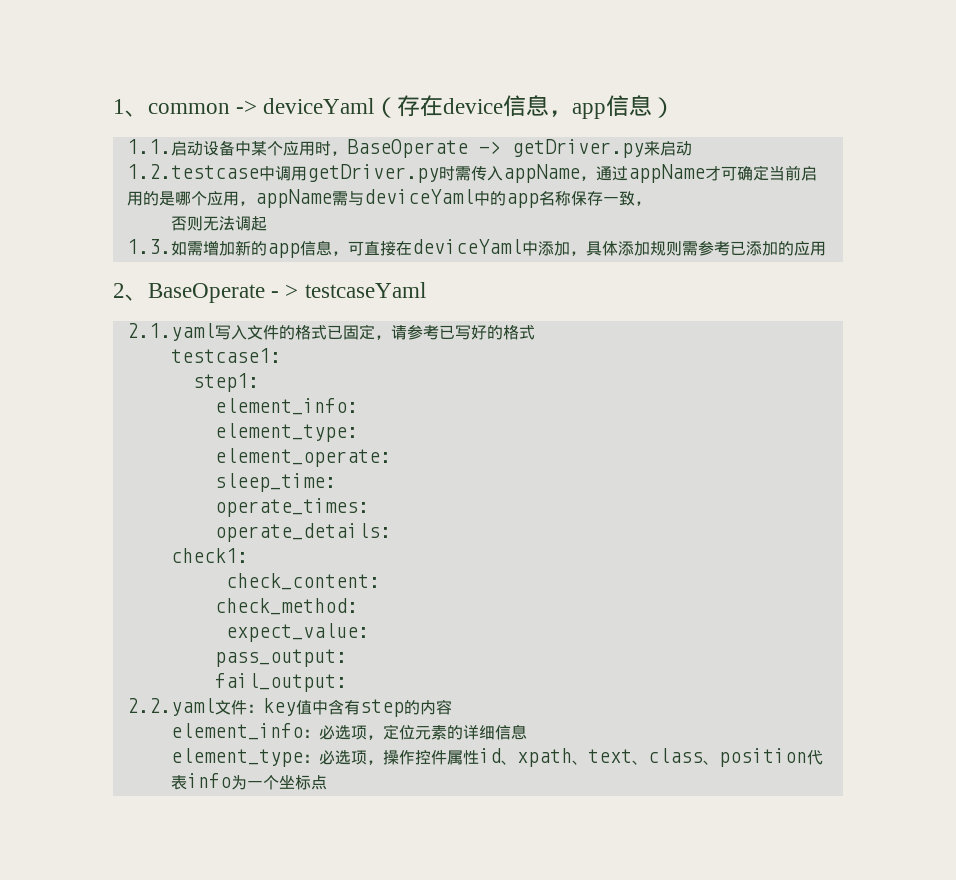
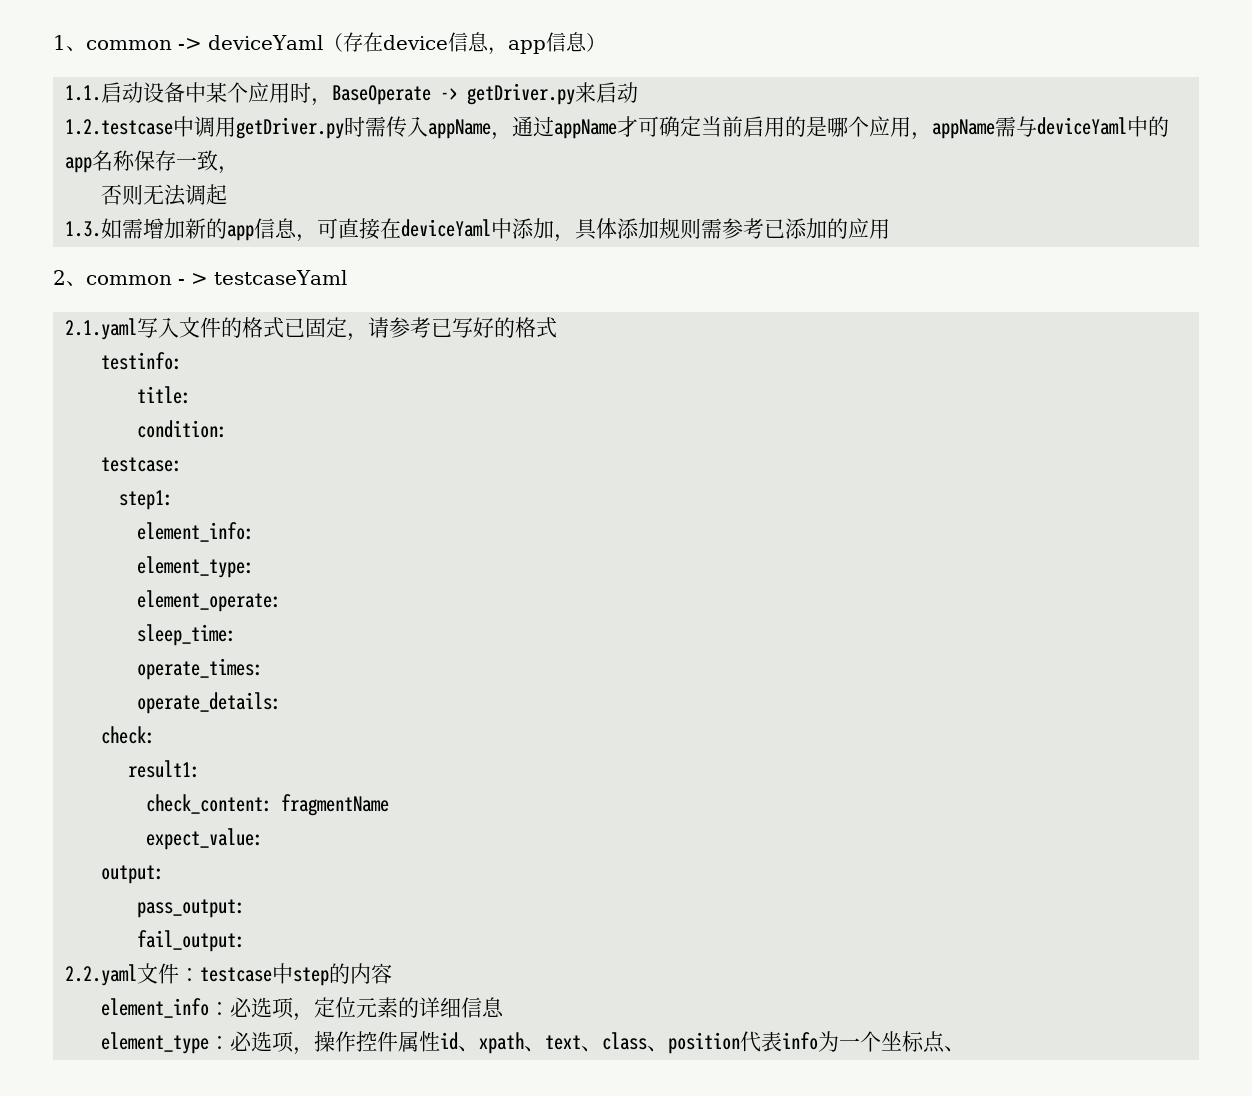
[148,283,265,303] BaseOperate -> [86,275,172,285] common
[170,348,281,363] testcase1: -> [101,352,182,370] [137,386,191,404] [137,420,227,438] [101,457,182,472] testinfo: // title: // condition: // testcase:
[170,548,248,563] check1: -> [101,726,155,744] [128,760,200,778] check: // result1:
[214,598,358,615] // check_method: -> [281,794,389,816] fragmentName
(369, 632) none -> [101,865,164,884] // output:
[262,698,360,716] key值中含有 -> [200,963,293,984] testcase中
(327, 782) none -> [944,1046,965,1052] 、

